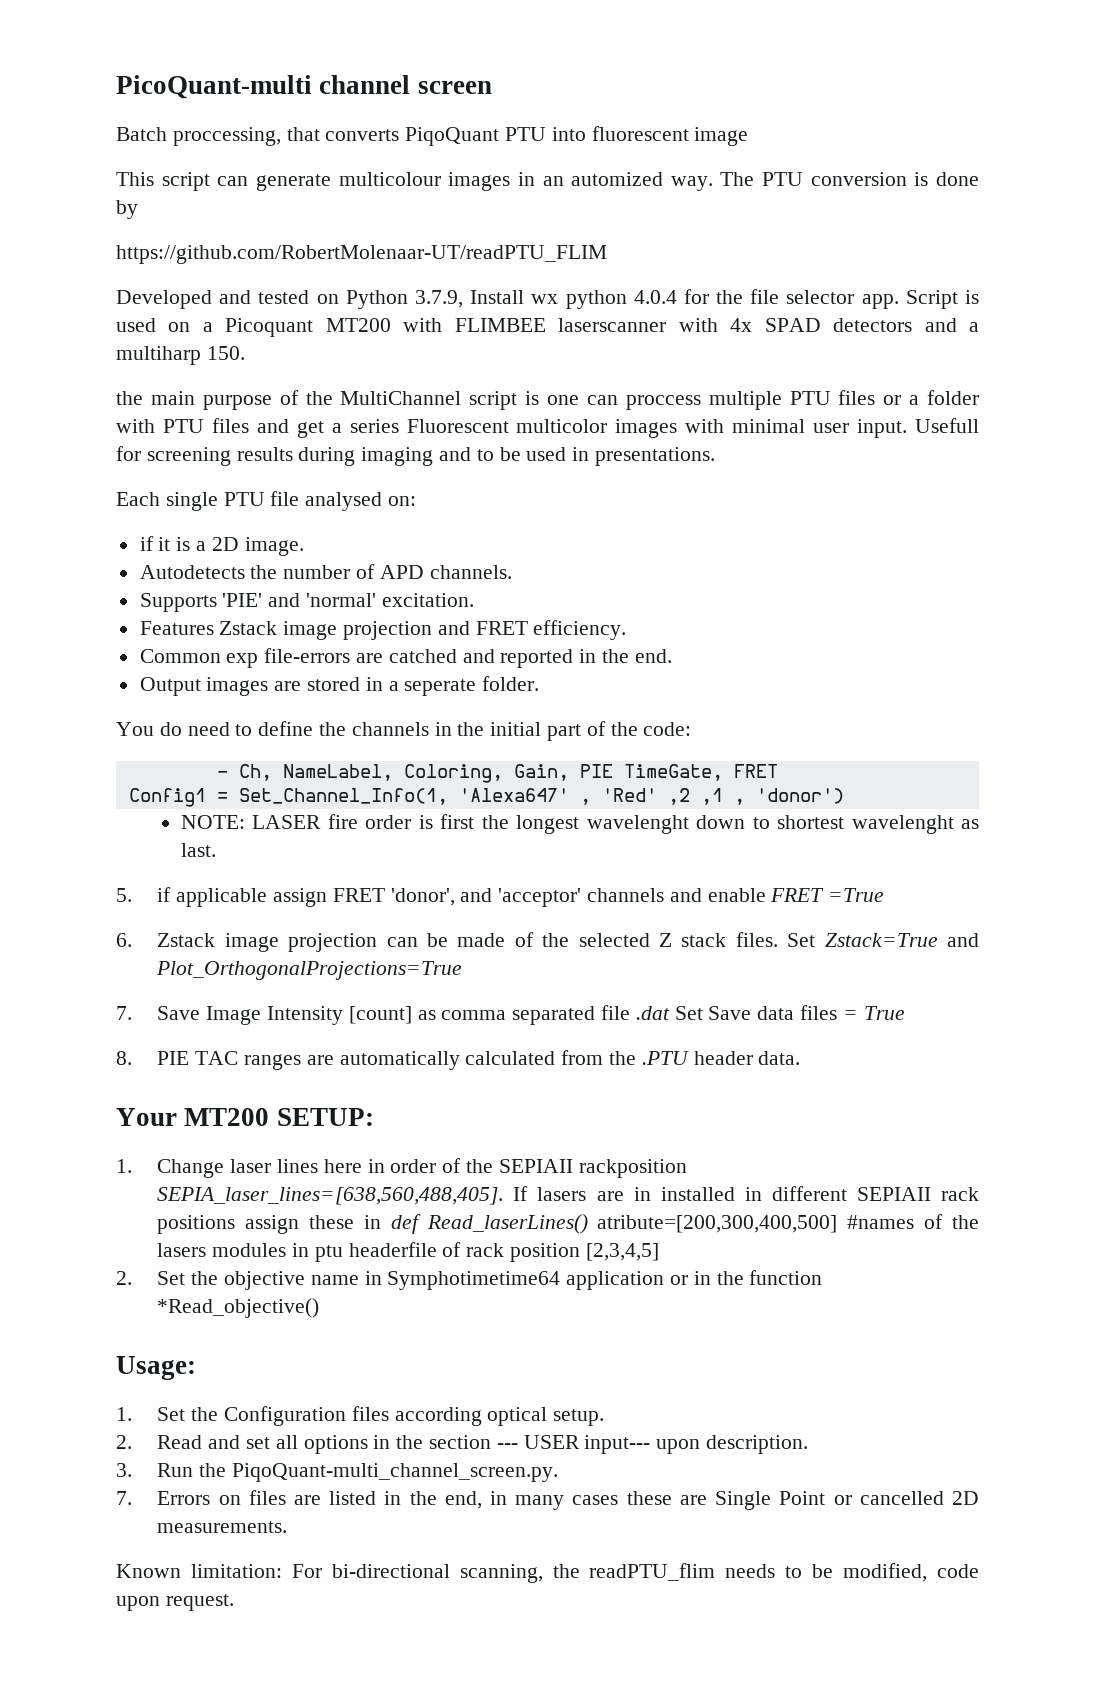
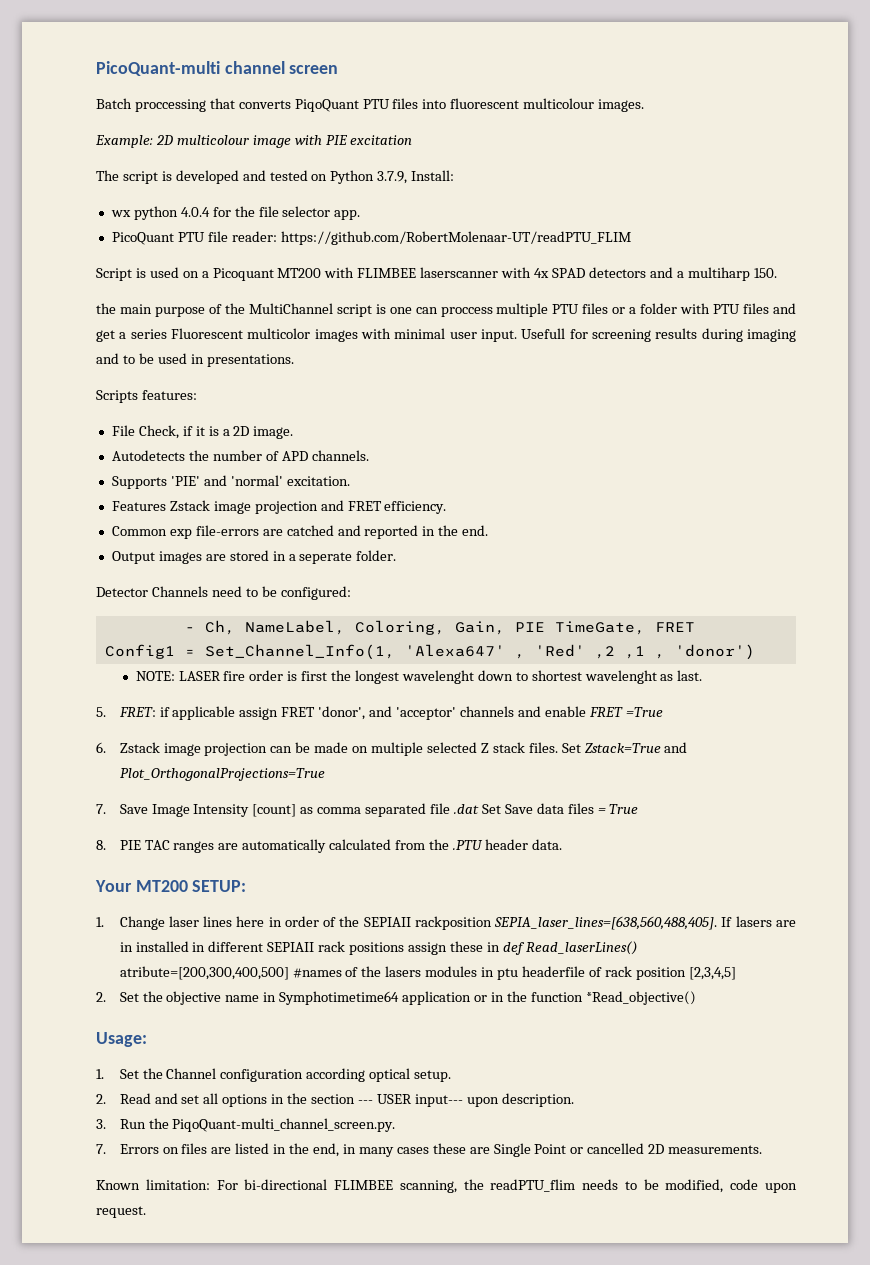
[172,127,281,146] proccessing, -> [134,99,206,112] proccessing
(547, 134) none -> [392,98,419,109] files
[694,127,749,146] [116,172,979,191] [116,200,138,219] [116,245,607,264] [116,290,212,309] image // This script can generate multicolour images in an automized way. The PTU conversion is done by // https://github.com/RobertMolenaar-UT/readPTU_FLIM // Developed -> [523,98,645,112] [95,135,413,148] [96,170,239,184] multicolour images. // Example: 2D multicolour image with PIE excitation // The script is developed
[470,290,525,304] Install -> [411,170,455,181] Install: //
(899, 301) none -> [111,231,631,245] // PicoQuant PTU file reader: https://github.com/RobertMolenaar-UT/readPTU_FLIM //
[116,491,417,511] Each single PTU file analysed on: // -> [96,390,197,403] [111,425,179,439] Scripts features: // File Check,
[116,721,692,741] You do need to define the channels in the initial part of the code: -> [96,586,351,600] Detector Channels need to be configured:
(132, 895) none -> [118,707,156,717] FRET:
[514,932,570,947] of the -> [352,742,424,756] on multiple
[223,1406,389,1426] Configuration files -> [166,1068,304,1082] Channel configuration
(450, 1571) none -> [334,1180,394,1190] FLIMBEE

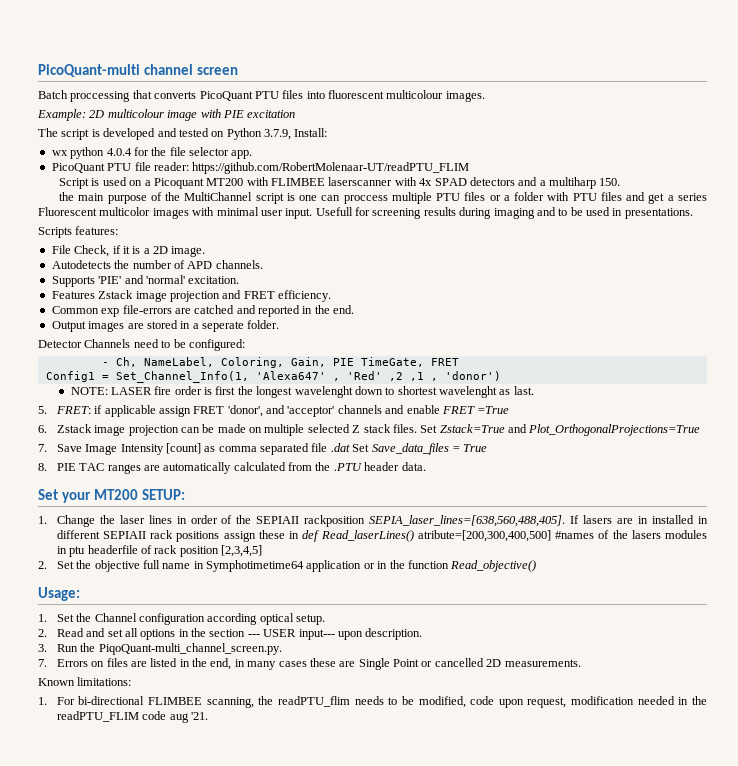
[294,99,359,112] PiqoQuant -> [199,91,253,101] PicoQuant
[504,803,594,814] Save data files -> [371,443,449,455] Save_data_files
[95,880,132,892] Your -> [38,489,91,503] Set your
(165, 923) none -> [99,515,115,524] the
[236,916,265,927] here -> (172, 519) none
(222, 998) none -> [142,560,160,569] full
[585,991,696,1005] *Read_objective() -> [450,560,537,572] Read_objective()
[145,1179,210,1190] limitation: -> [77,677,132,686] [38,697,47,705] limitations: // 1.
[96,1206,146,1218] request. -> [527,696,707,708] [56,711,208,723] request, modification needed in the readPTU_FLIM code aug '21.

